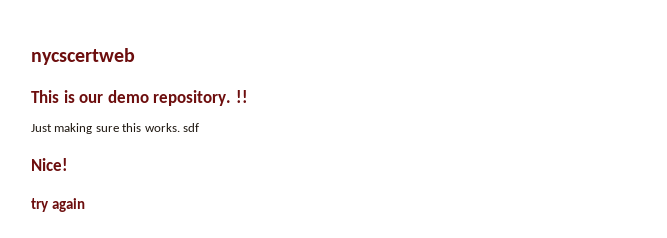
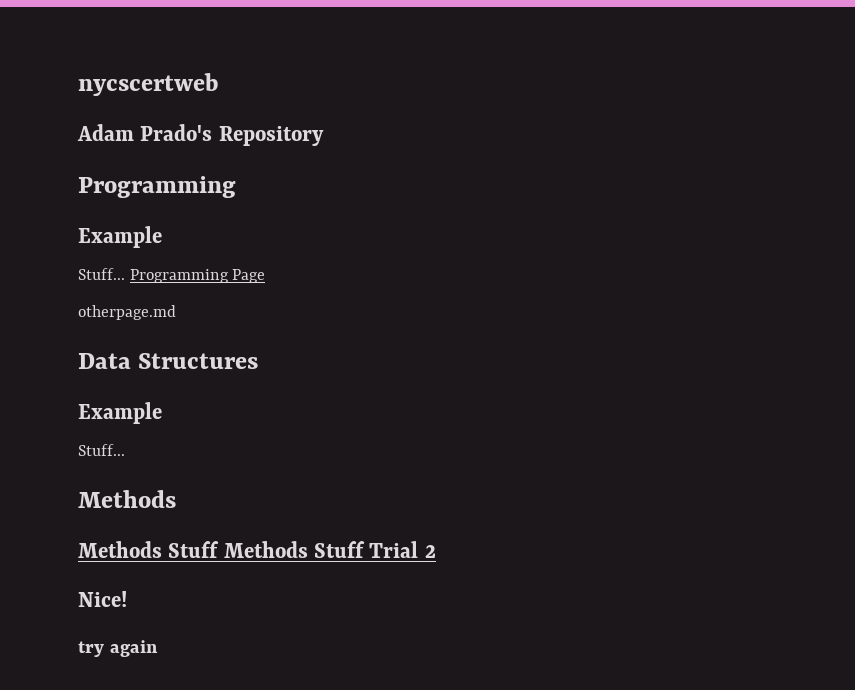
[31,90,248,106] [31,123,199,134] This is our demo repository. !! // Just making sure this works. sdf -> [77,124,324,146] [78,176,236,198] [78,226,162,248] [78,268,266,283] [78,305,176,320] [78,353,259,369] [78,402,162,424] [78,444,125,456] [78,490,176,508] [78,541,436,558] Adam Prado's Repository // Programming // Example // Stuff... Programming Page // otherpage.md // Data Structures // Example // Stuff... // Methods // Methods Stuff Methods Stuff Trial 2

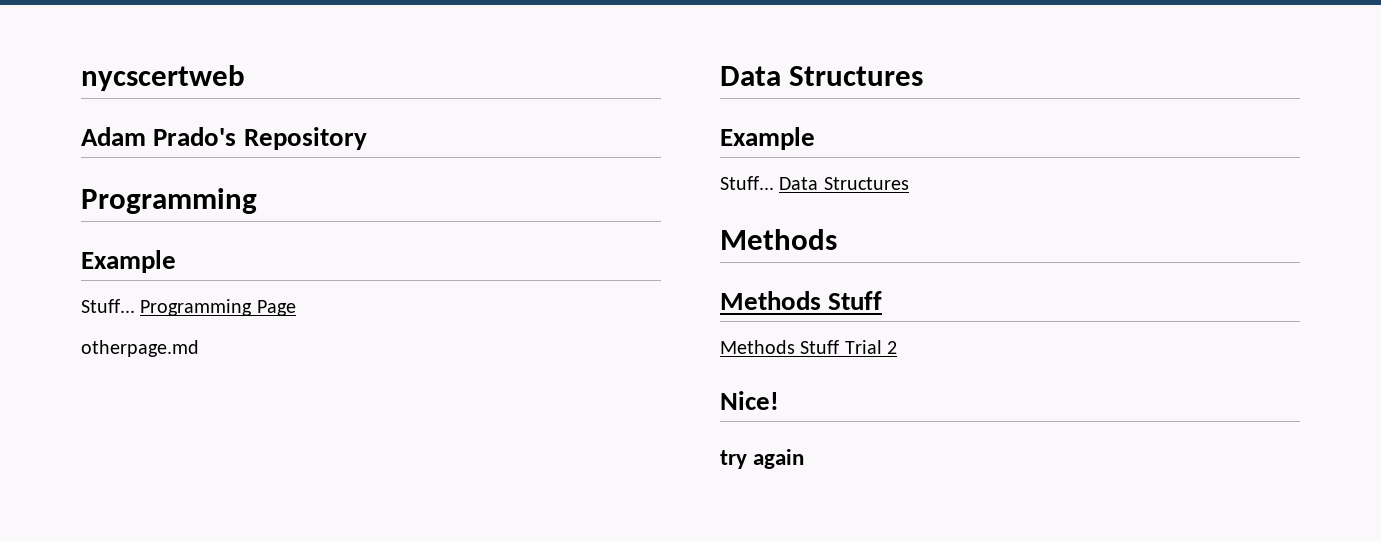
(125, 450) none -> [779,177,909,190] Data Structures
(220, 549) none -> (883, 300) //

